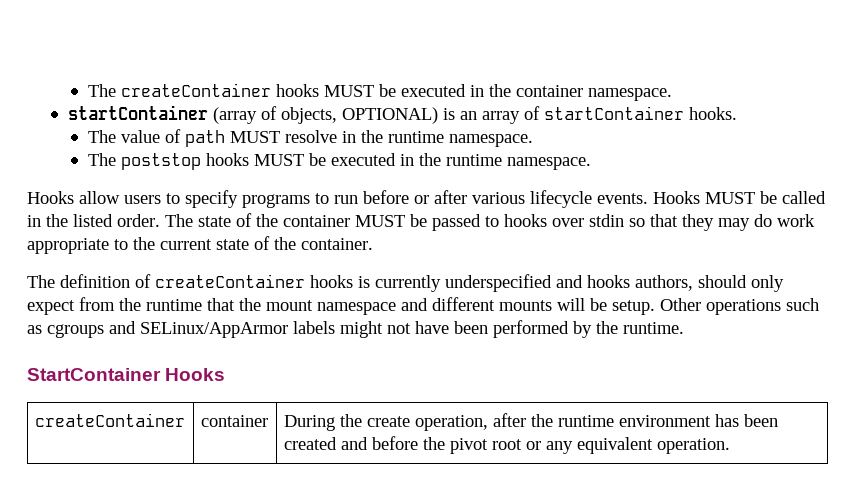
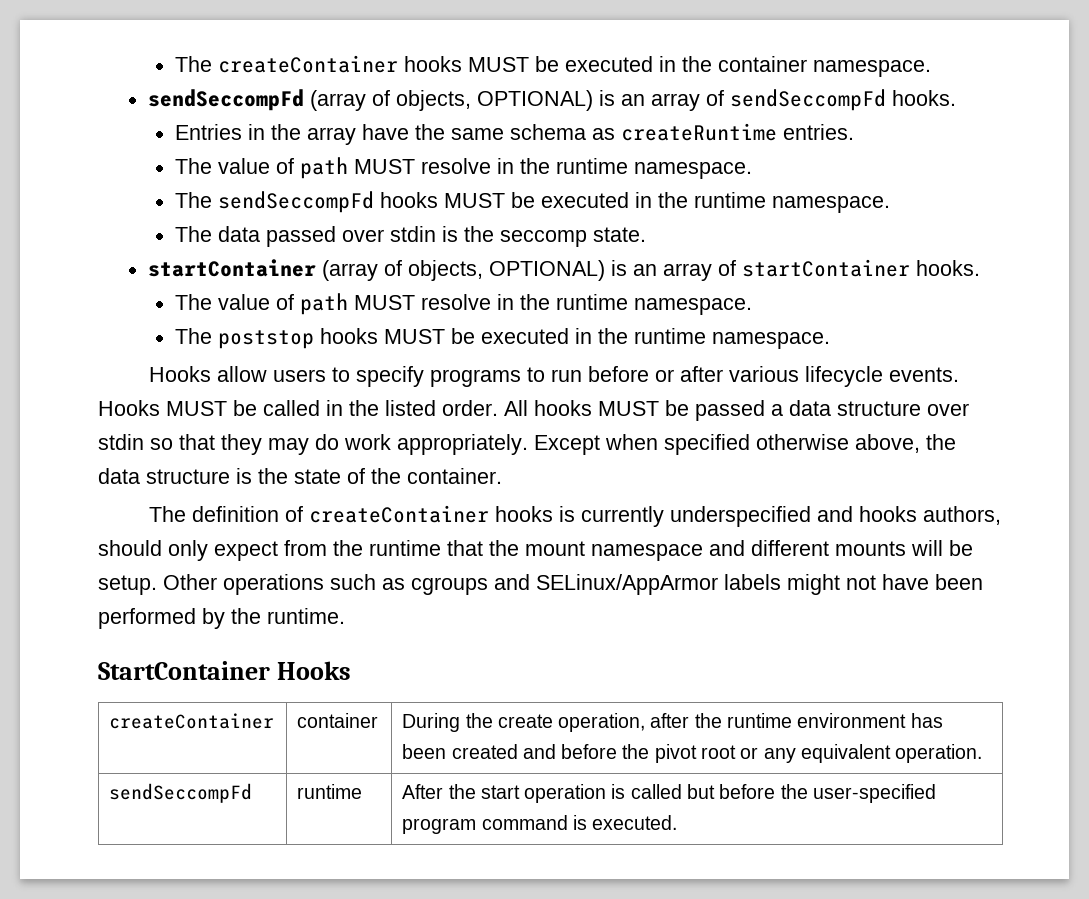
(673, 94) none -> [148,89,957,111] [175,123,855,145] [175,157,753,179] [175,191,891,213] [175,226,647,247] // sendSeccompFd (array of objects, OPTIONAL) is an array of sendSeccompFd hooks. // Entries in the array have the same schema as createRuntime entries. // The value of path MUST resolve in the runtime namespace. // The sendSeccompFd hooks MUST be executed in the runtime namespace. // The data passed over stdin is the seccomp state.
[165,213,547,231] The state of the container MUST be passed to hooks -> [504,400,921,421] All hooks MUST be passed a data structure
[27,237,212,254] appropriate to the current -> [397,434,956,455] [98,468,288,484] appropriately. Except when specified otherwise above, the data structure is the
(730, 446) none -> [109,783,253,803] [297,784,363,799] [402,784,936,803] [402,815,678,834] // sendSeccompFd | runtime | After the start operation is called but before the user-specified program command is executed.

